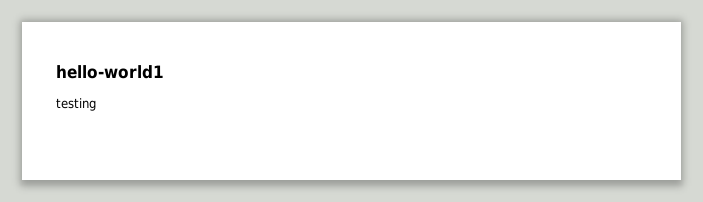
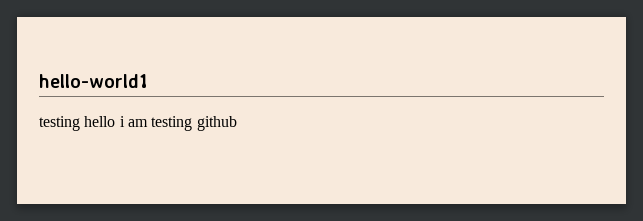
(96, 104) none -> [84,116,237,131] hello i am testing github

